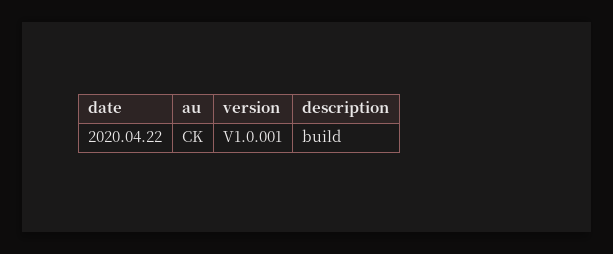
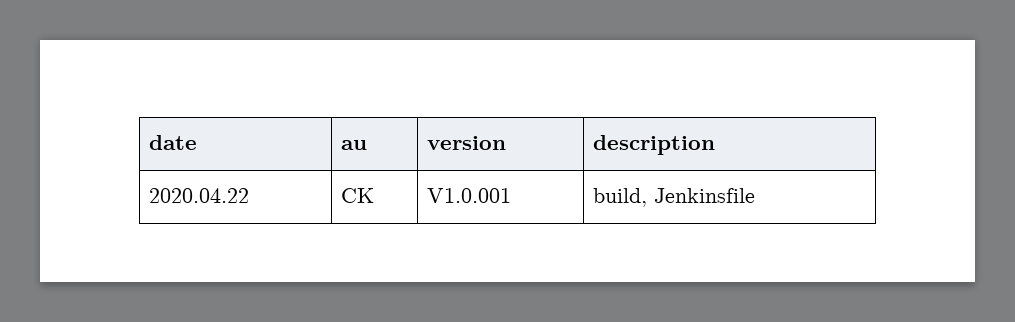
[301,129,342,142] build -> [593,188,756,207] build, Jenkinsfile

